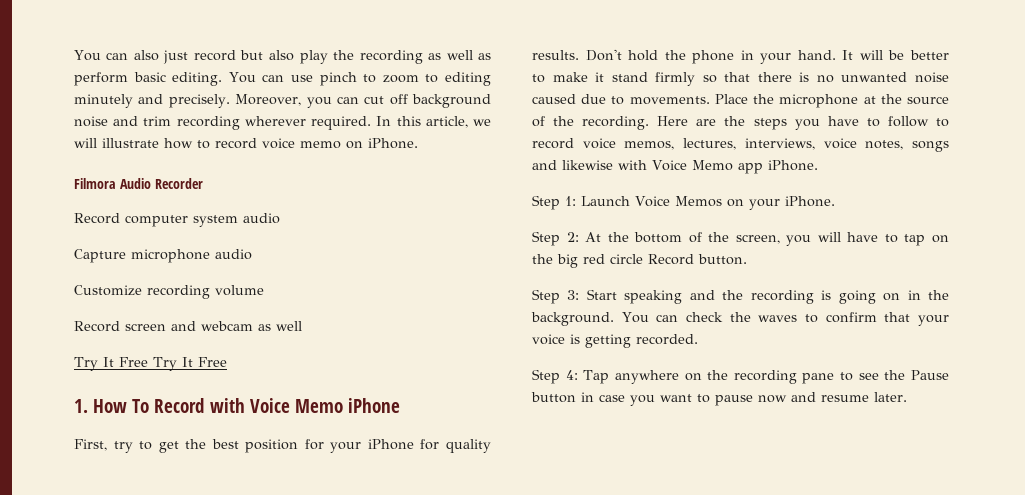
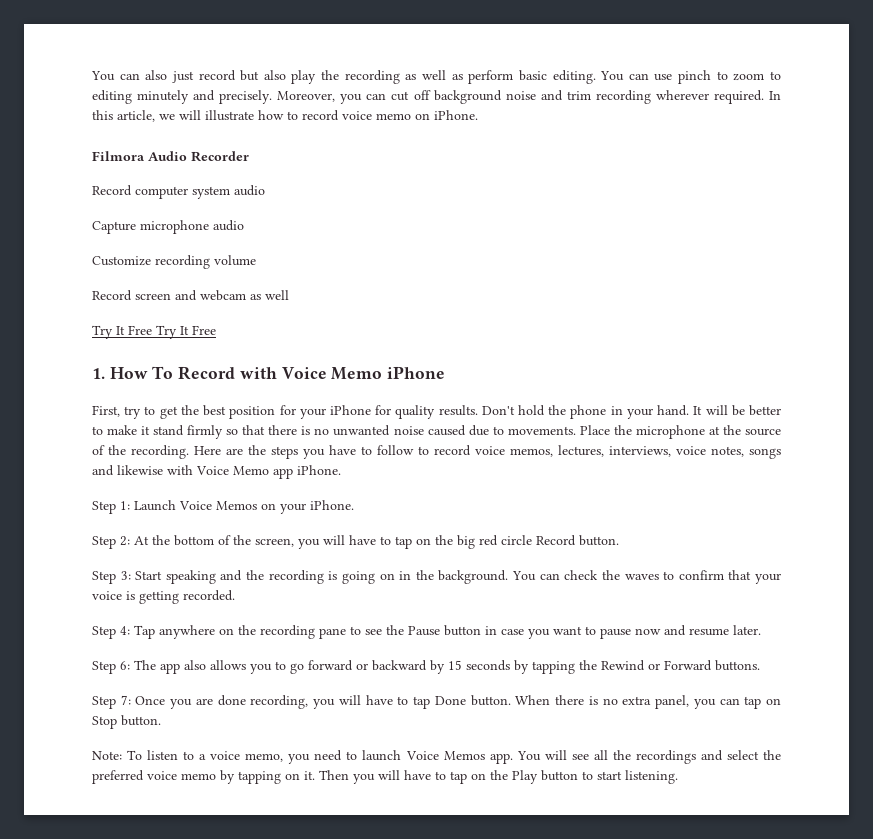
(907, 397) none -> [92,660,760,674] [92,695,782,709] [92,715,161,729] [92,750,781,764] [92,770,678,784] // Step 6: The app also allows you to go forward or backward by 15 seconds by tapping the Rewind or Forward buttons. // Step 7: Once you are done recording, you will have to tap Done button. When there is no extra panel, you can tap on Stop button. // Note: To listen to a voice memo, you need to launch Voice Memos app. You will see all the recordings and select the preferred voice memo by tapping on it. Then you will have to tap on the Play button to start listening.

